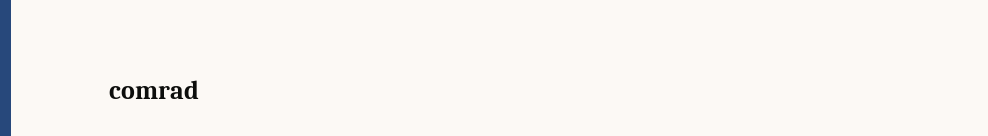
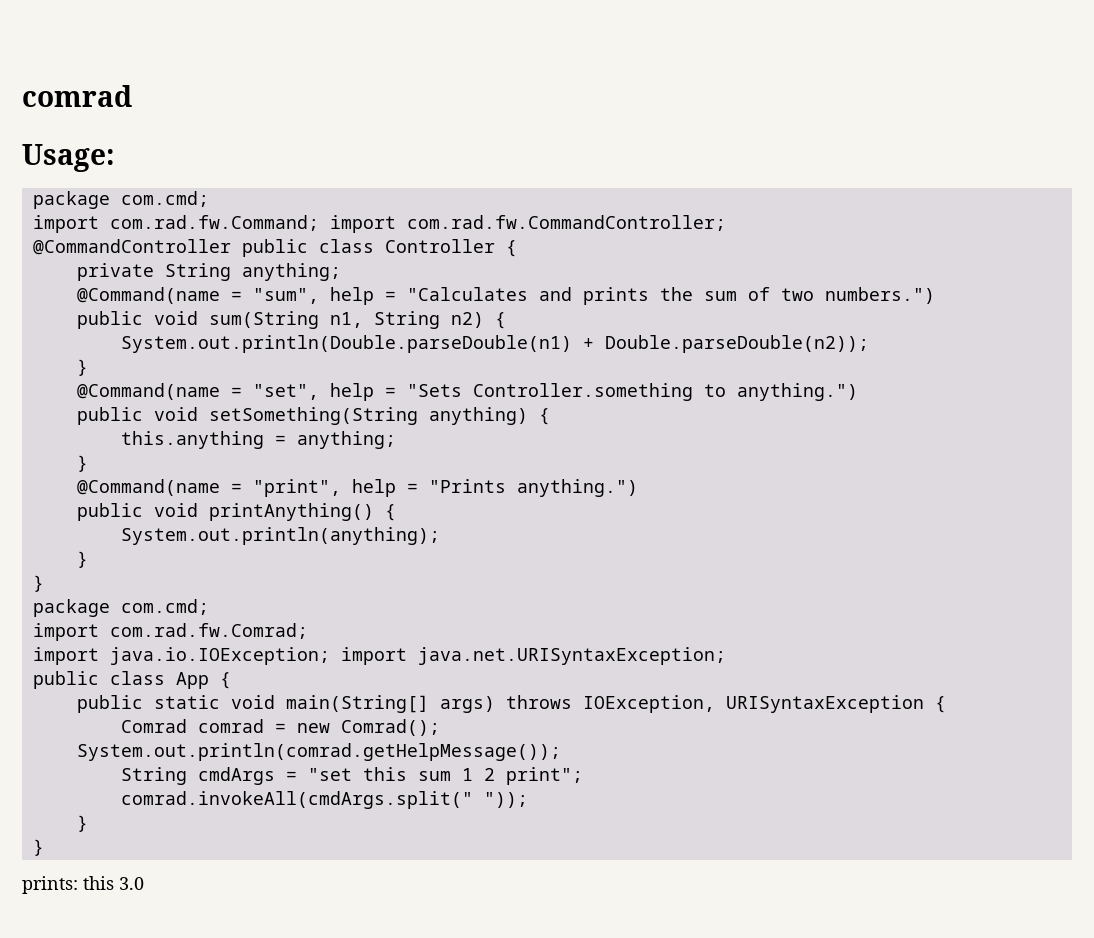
[109,80,199,99] comrad -> [22,85,132,107] [22,144,115,172] [32,191,209,209] [32,215,726,233] [32,239,517,257] [76,263,341,281] [76,287,935,305] [76,311,506,329] [120,335,869,353] [76,359,88,376] [76,383,858,401] [76,407,550,425] [120,431,396,449] [76,455,88,472] [76,479,638,497] [76,503,396,521] [120,527,440,545] [76,551,88,568] [32,575,44,592] [32,599,209,617] [32,623,308,641] [32,647,726,665] [32,671,231,689] [76,695,946,713] [120,719,440,736] [76,743,561,761] [120,767,583,785] [120,791,528,809] [76,815,88,832] [32,839,44,856] [22,876,144,894] comrad // Usage: // package com.cmd; // import com.rad.fw.Command; import com.rad.fw.CommandController; // @CommandController public class Controller { // private String anything; // @Command(name = "sum", help = "Calculates and prints the sum of two numbers.") // public void sum(String n1, String n2) { // System.out.println(Double.parseDouble(n1) + Double.parseDouble(n2)); // } // @Command(name = "set", help = "Sets Controller.something to anything.") // public void setSomething(String anything) { // this.anything = anything; // } // @Command(name = "print", help = "Prints anything.") // public void printAnything() { // System.out.println(anything); // } // } // package com.cmd; // import com.rad.fw.Comrad; // import java.io.IOException; import java.net.URISyntaxException; // public class App { // public static void main(String[] args) throws IOException, URISyntaxException { // Comrad comrad = new Comrad(); // System.out.println(comrad.getHelpMessage()); // String cmdArgs = "set this sum 1 2 print"; // comrad.invokeAll(cmdArgs.split(" ")); // } // } // prints: this 3.0

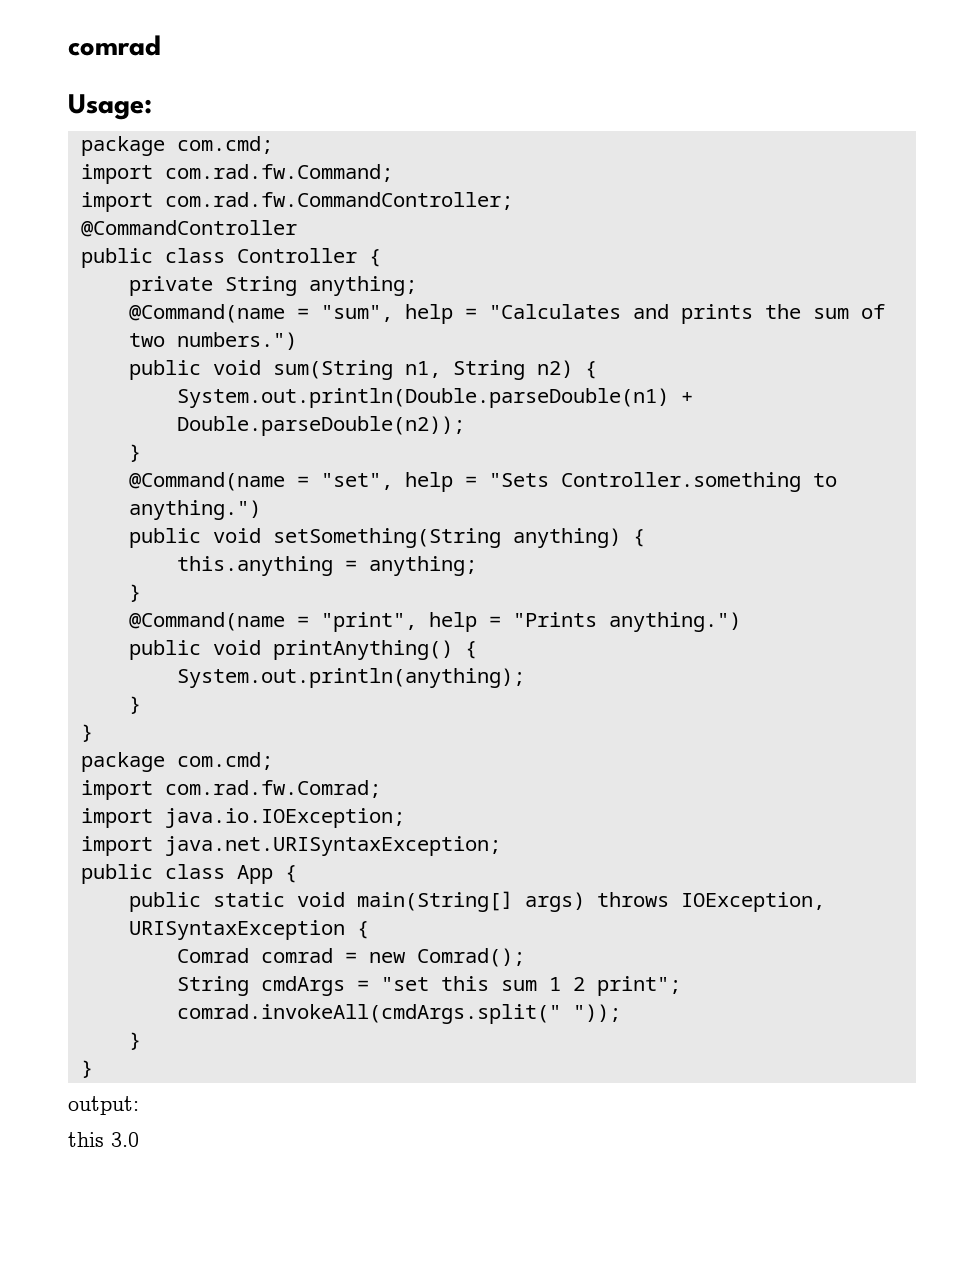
(319, 223) none -> (393, 173) //
(231, 247) none -> (297, 228) //
(330, 656) none -> (405, 818) //
[76,743,561,761] // System.out.println(comrad.getHelpMessage()); -> (525, 957) none
[22,876,78,894] prints: -> [68,1096,139,1115] output: //

